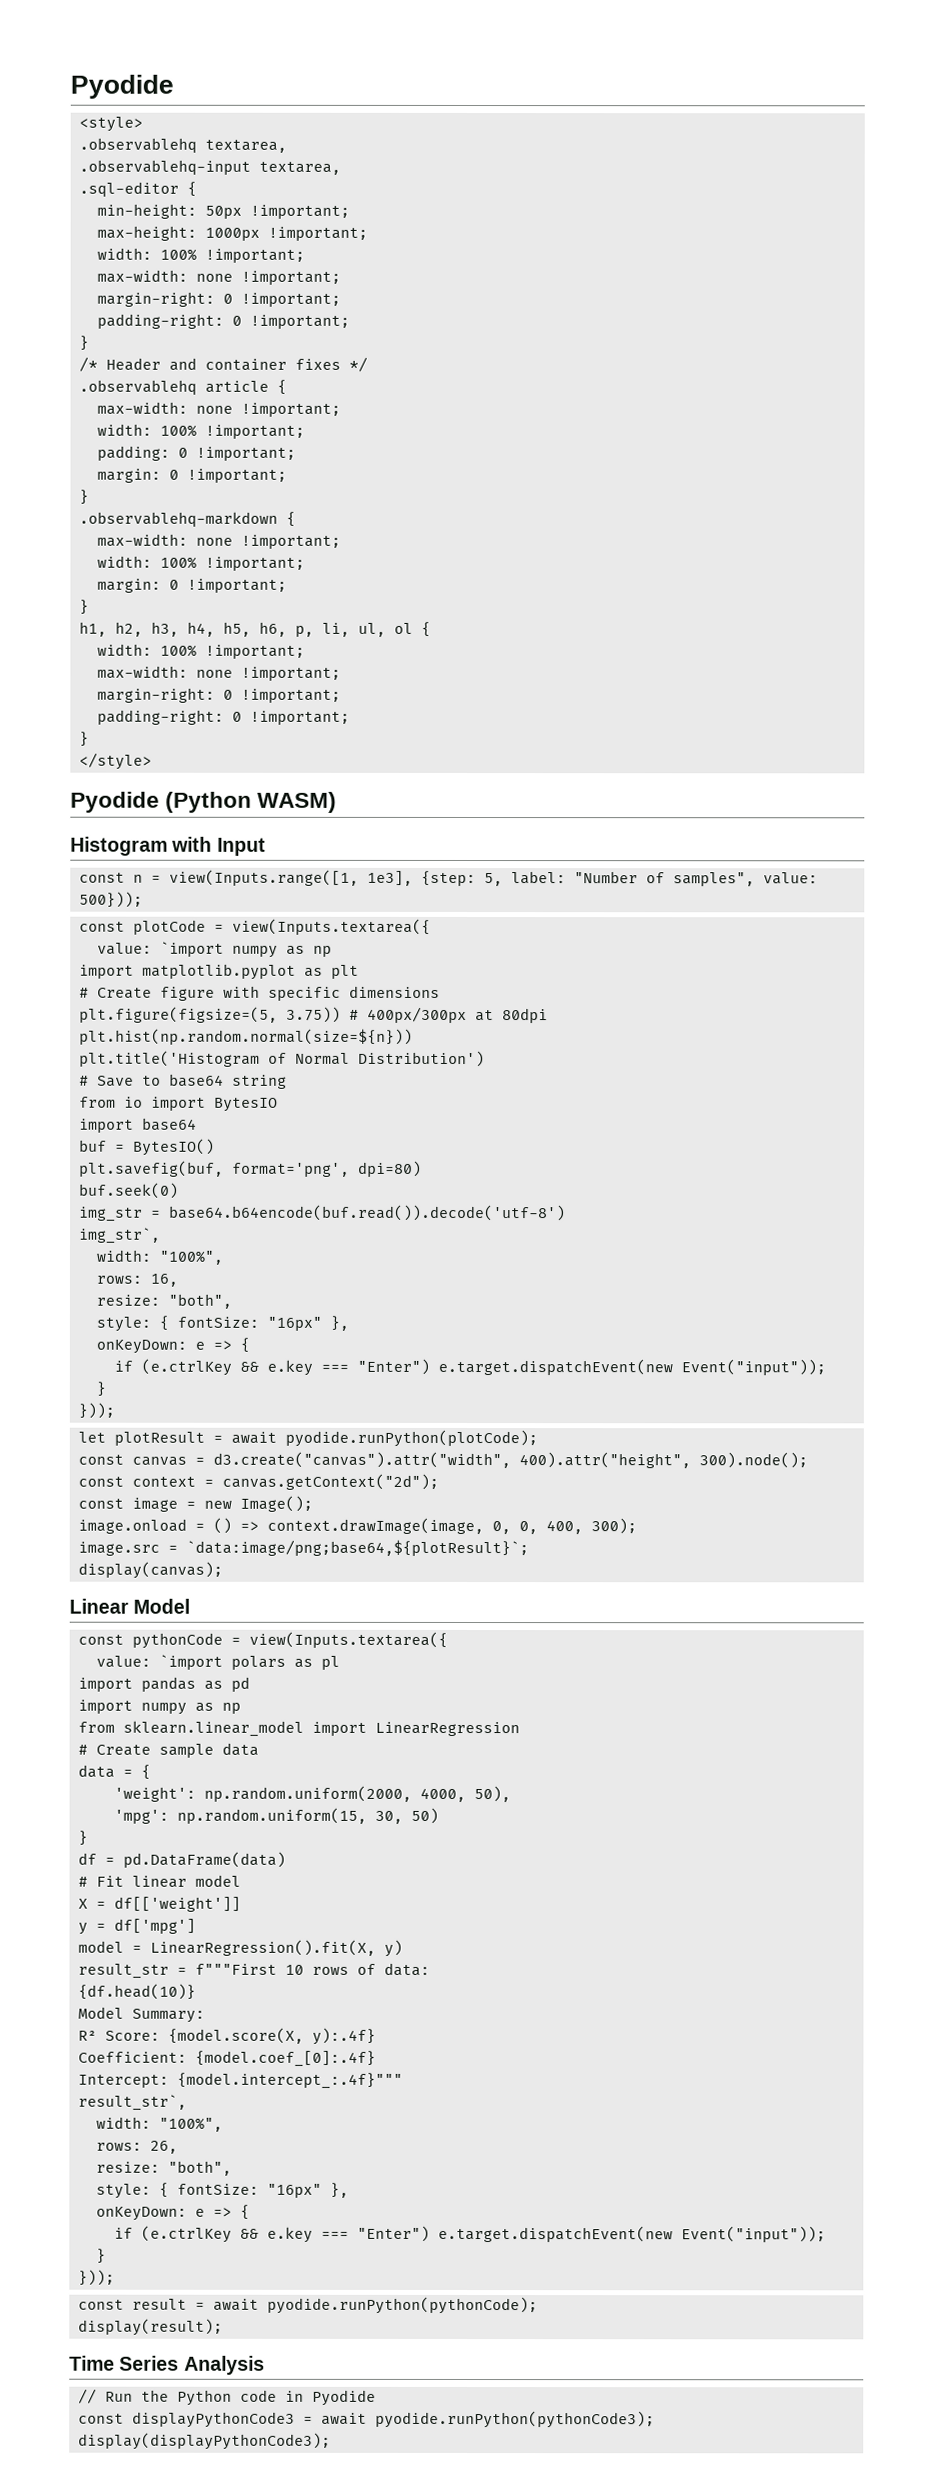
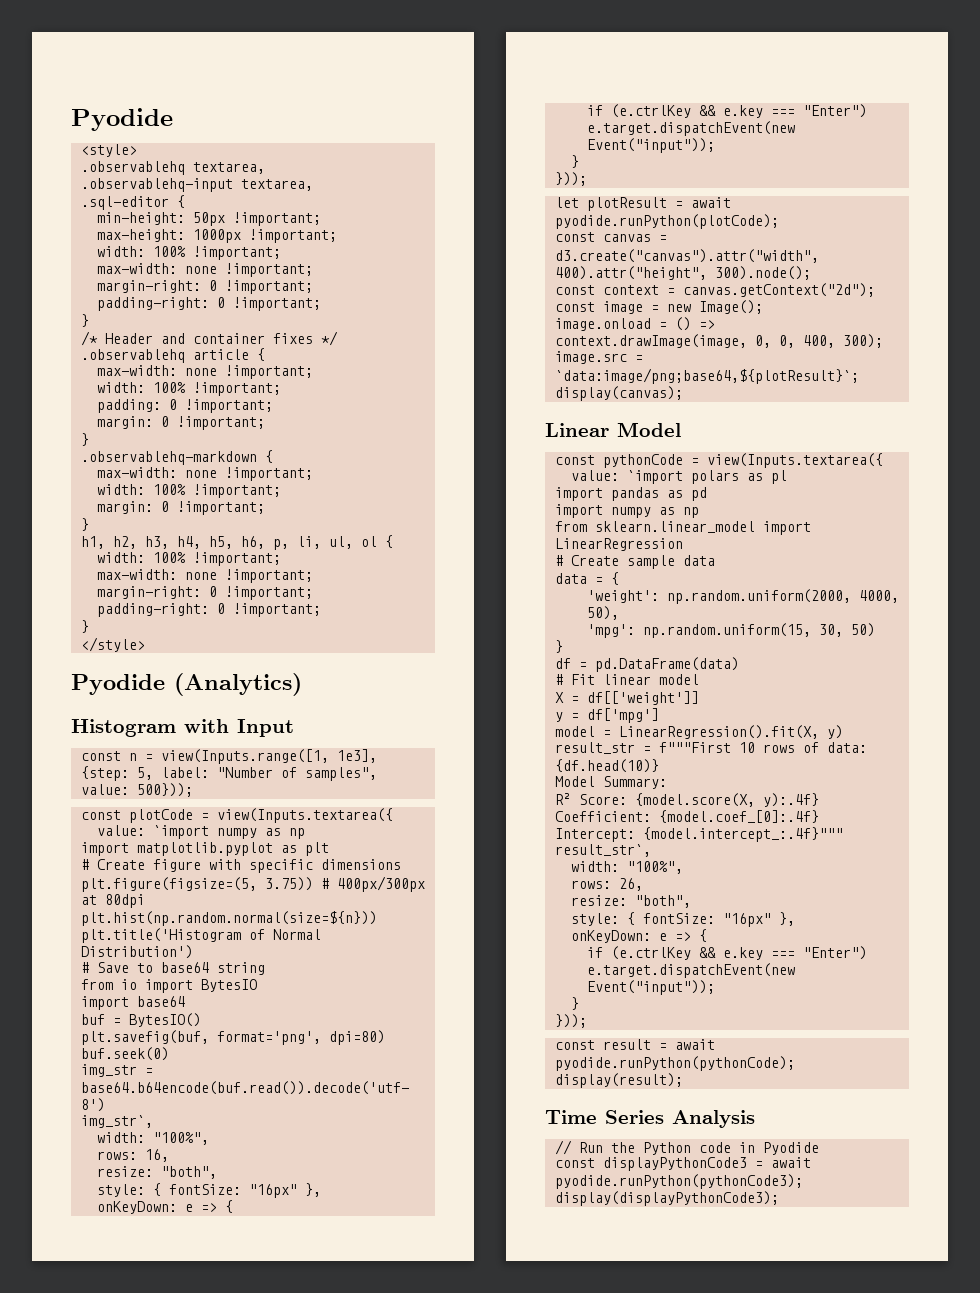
[165,791,338,813] (Python WASM) -> [174,673,302,696] (Analytics)

